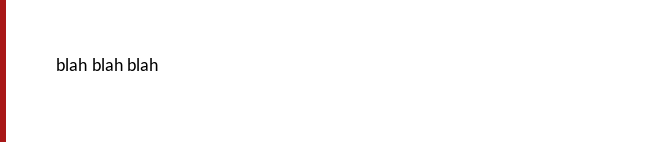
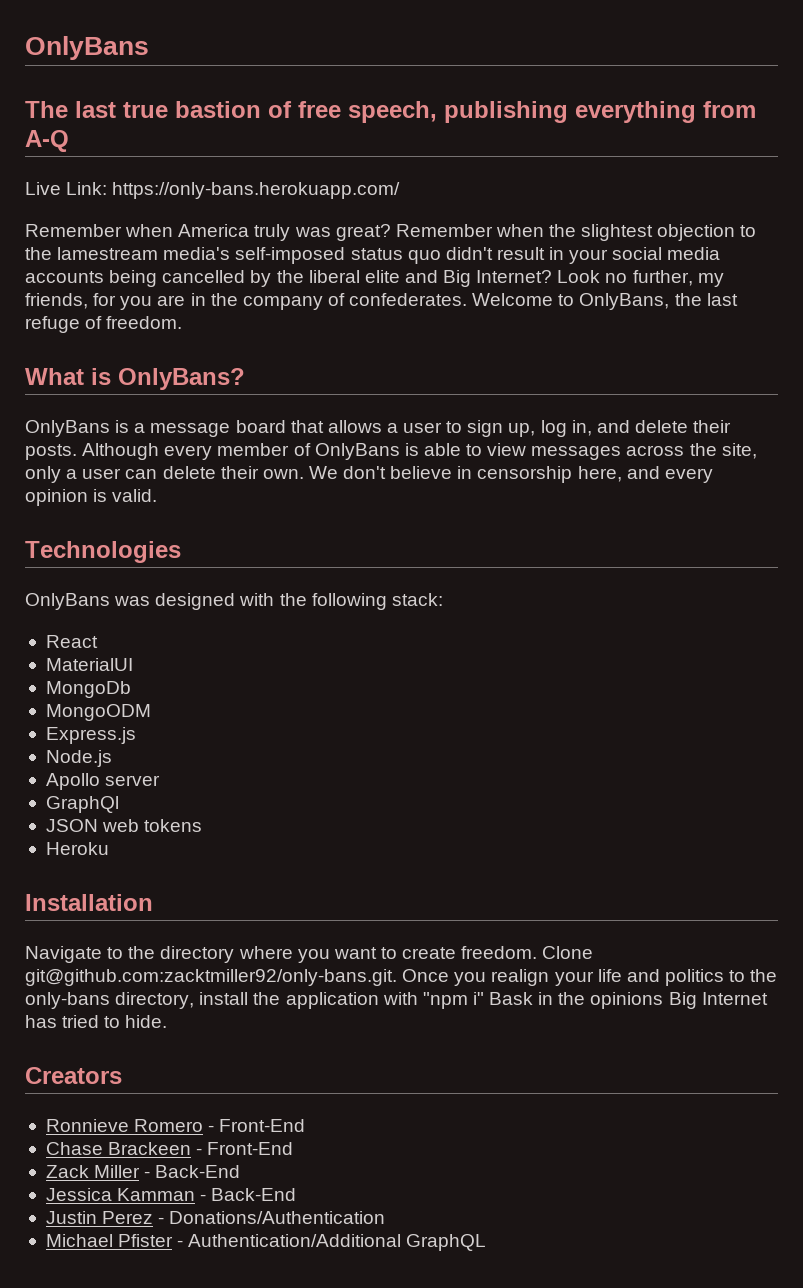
[56,58,159,71] blah blah blah -> [25,36,149,60] [25,101,756,123] [25,130,69,152] [25,182,401,199] [25,224,757,241] [25,247,721,264] [25,270,724,287] [25,293,738,310] [25,316,183,333] [25,368,245,390] [25,420,732,437] [25,443,757,460] [25,466,713,483] [25,489,158,506] [25,541,181,563] [25,593,443,610] [45,635,98,648] [45,658,133,671] [45,681,131,698] [45,704,151,721] [45,727,136,744] [45,750,112,767] [45,773,161,790] [45,796,119,813] [45,819,203,832] [45,842,109,855] [25,894,153,911] [25,946,594,963] [25,969,778,986] [25,992,768,1009] [25,1015,168,1028] [25,1067,122,1084] [45,1119,306,1132] [45,1142,294,1155] [45,1165,241,1178] [45,1188,297,1201] [45,1211,386,1224] [45,1234,487,1251] OnlyBans // The last true bastion of free speech, publishing everything from A-Q // Live Link: https://only-bans.herokuapp.com/ // Remember when America truly was great? Remember when the slightest objection to the lamestream media's self-imposed status quo didn't result in your social media accounts being cancelled by the liberal elite and Big Internet? Look no further, my friends, for you are in the company of confederates. Welcome to OnlyBans, the last refuge of freedom. // What is OnlyBans? // OnlyBans is a message board that allows a user to sign up, log in, and delete their posts. Although every member of OnlyBans is able to view messages across the site, only a user can delete their own. We don't believe in censorship here, and every opinion is valid. // Technologies // OnlyBans was designed with the following stack: // React // MaterialUI // MongoDb // MongoODM // Express.js // Node.js // Apollo server // GraphQl // JSON web tokens // Heroku // Installation // Navigate to the directory where you want to create freedom. Clone git@github.com:zacktmiller92/only-bans.git. Once you realign your life and politics to the only-bans directory, install the application with "npm i" Bask in the opinions Big Internet has tried to hide. // Creators // Ronnieve Romero - Front-End // Chase Brackeen - Front-End // Zack Miller - Back-End // Jessica Kamman - Back-End // Justin Perez - Donations/Authentication // Michael Pfister - Authentication/Additional GraphQL

